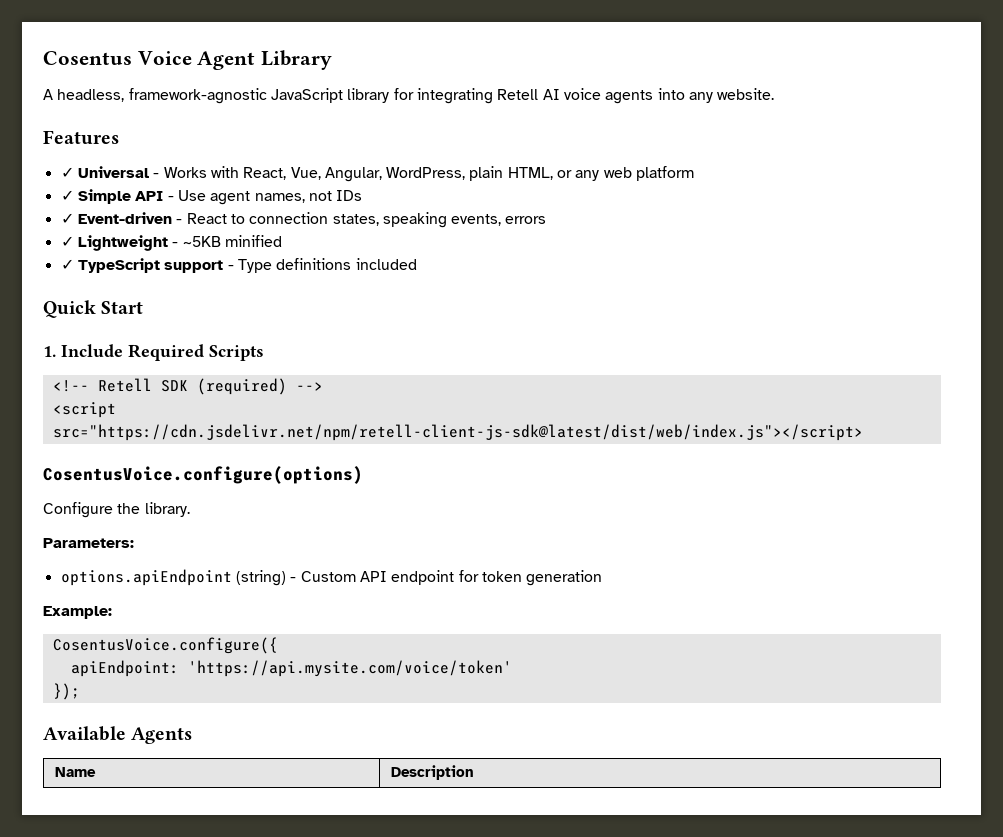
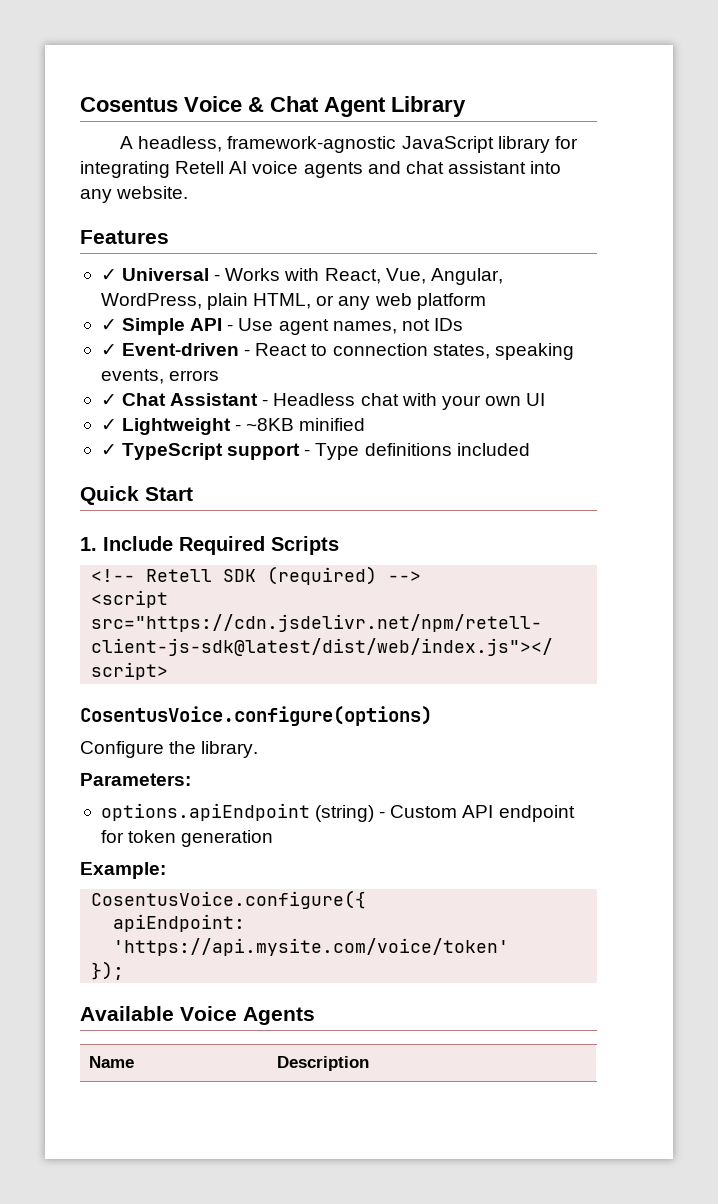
(192, 58) none -> [248,96,319,112] & Chat
(654, 97) none -> [367,161,526,174] and chat assistant
(547, 220) none -> [100,393,546,410] // ✓ Chat Assistant - Headless chat with your own UI
[182,236,221,247] ~5KB -> [246,418,295,431] ~8KB
(126, 733) none -> [180,1006,237,1021] Voice

